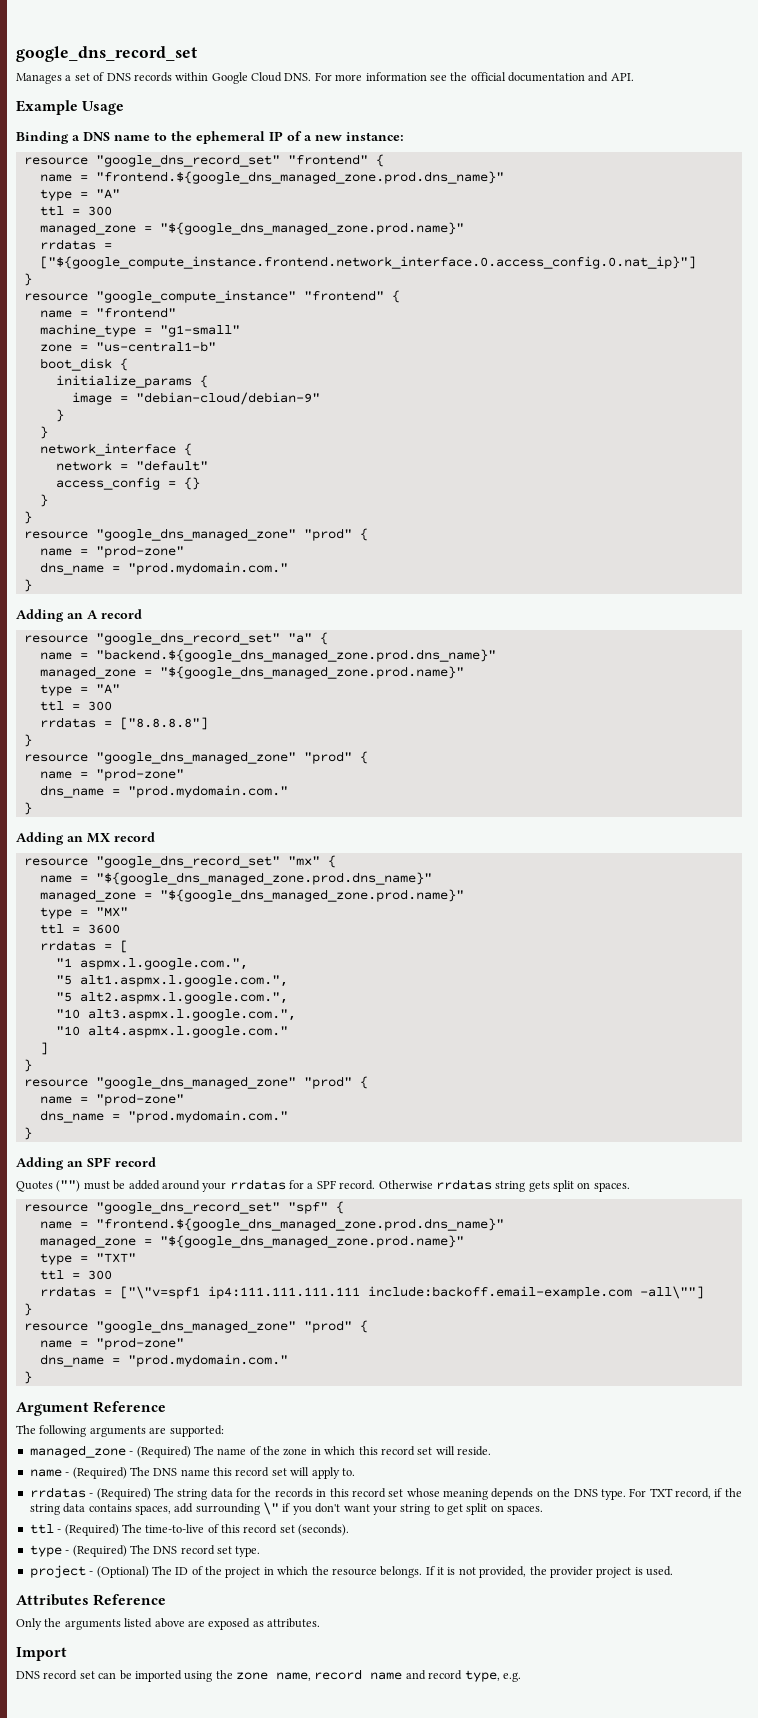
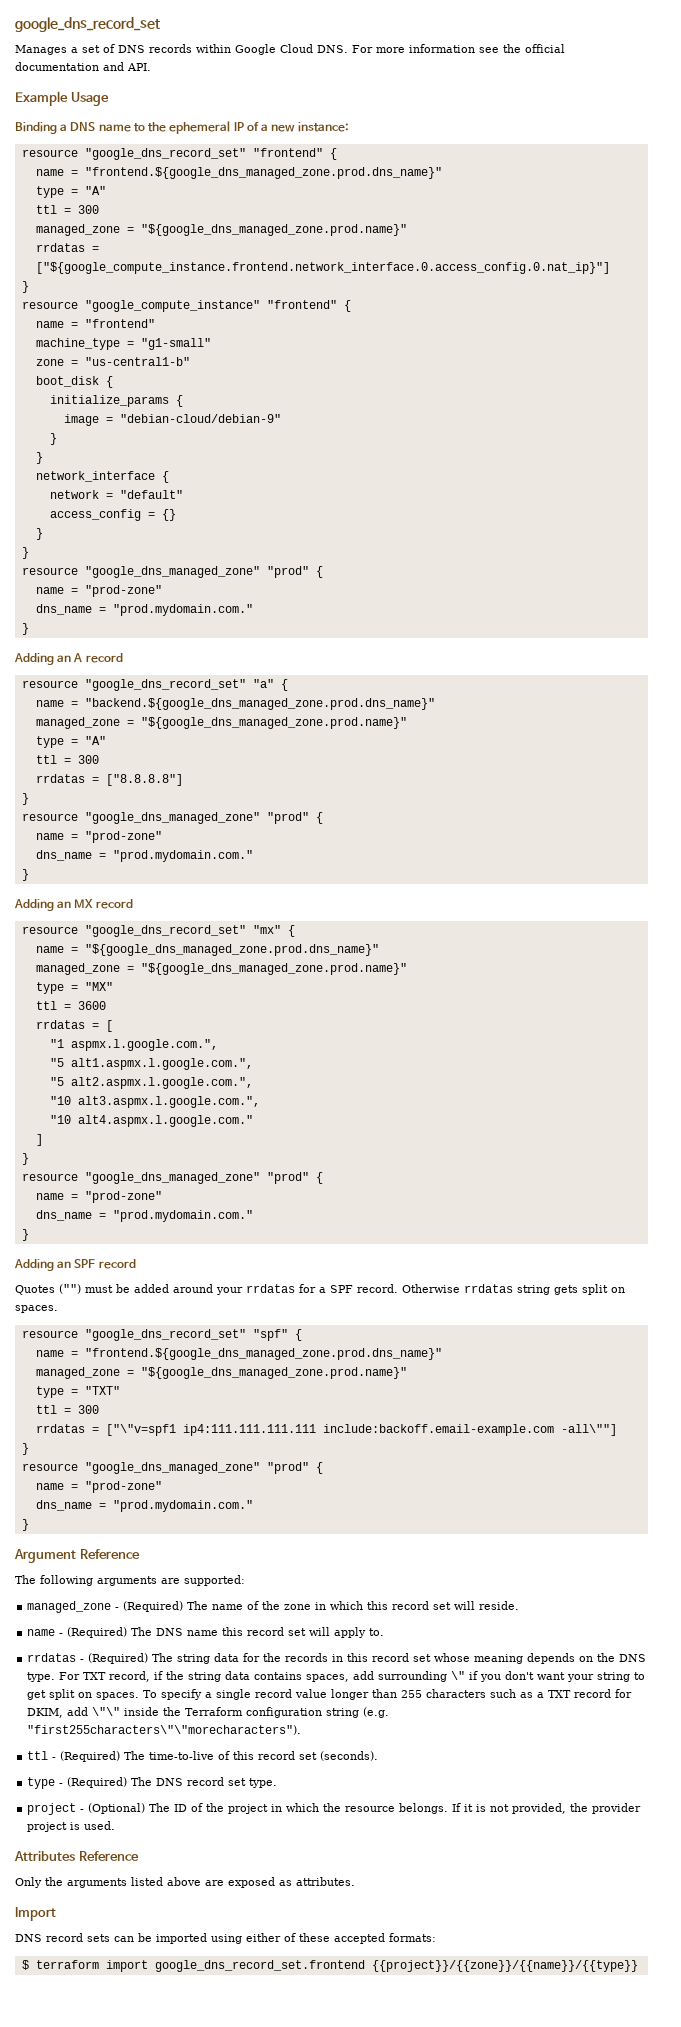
(544, 1510) none -> [143,1689,633,1700] [27,1707,390,1718] [27,1725,302,1735] To specify a single record value longer than 255 characters such as a TXT record for DKIM, add \"\" inside the Terraform configuration string (e.g. "first255characters\"\"morecharacters").
[79,1671,95,1679] set -> [87,1934,110,1942] sets
[215,1669,521,1682] the zone name, record name and record type, e.g. -> [246,1933,436,1944] [21,1960,638,1972] either of these accepted formats: // $ terraform import google_dns_record_set.frontend {{project}}/{{zone}}/{{name}}/{{type}}

